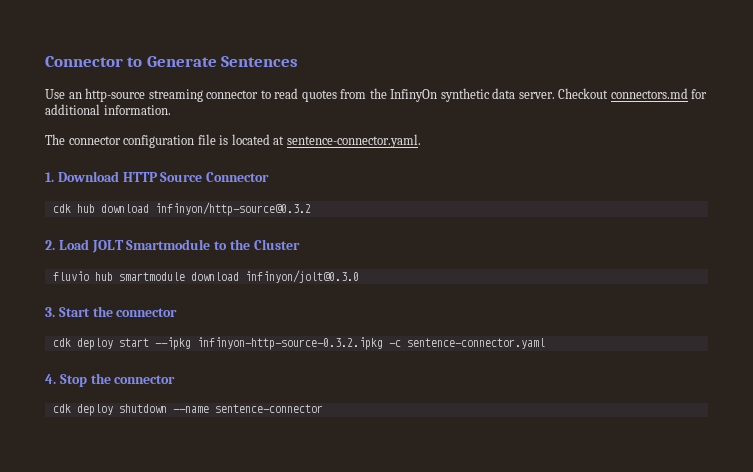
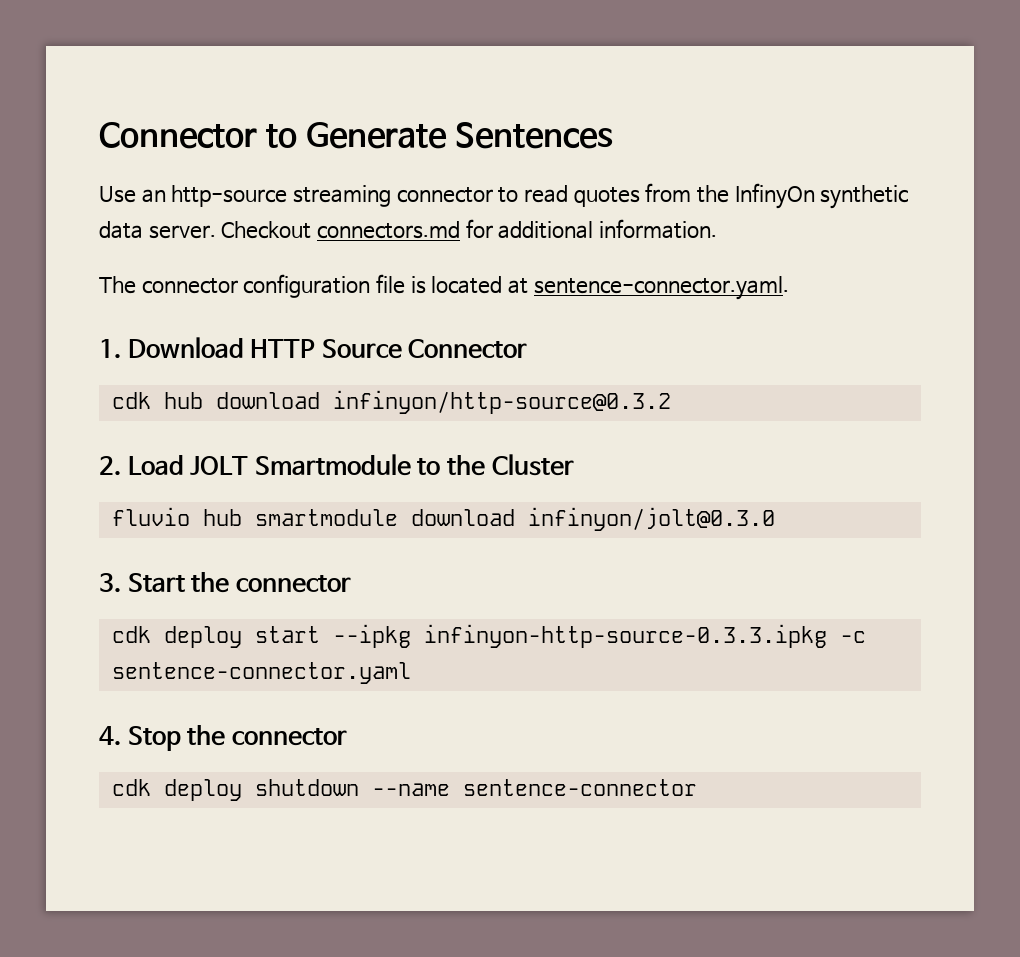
[196,337,383,350] infinyon-http-source-0.3.2.ipkg -> [423,624,827,648] infinyon-http-source-0.3.3.ipkg

